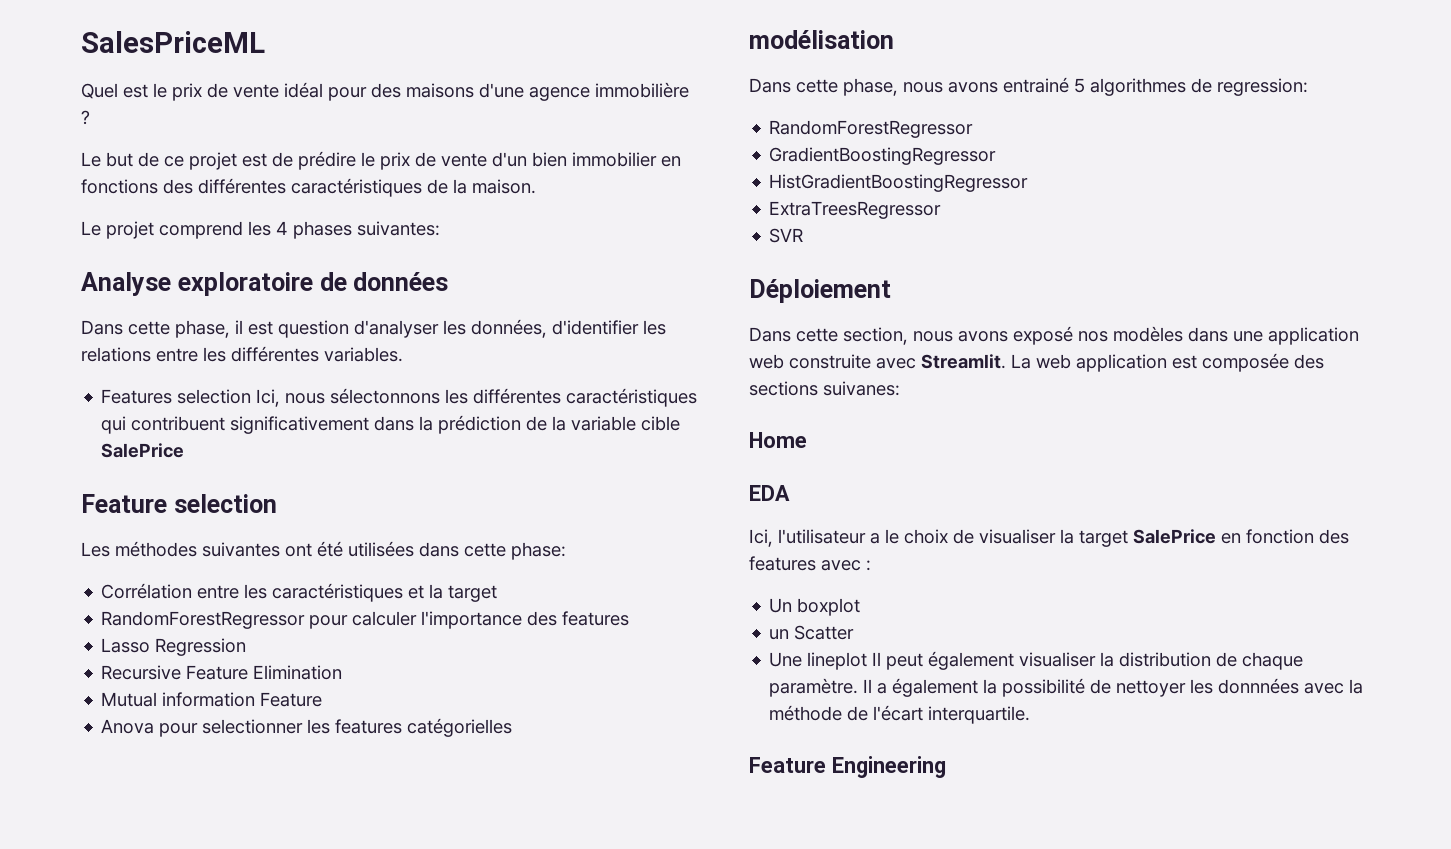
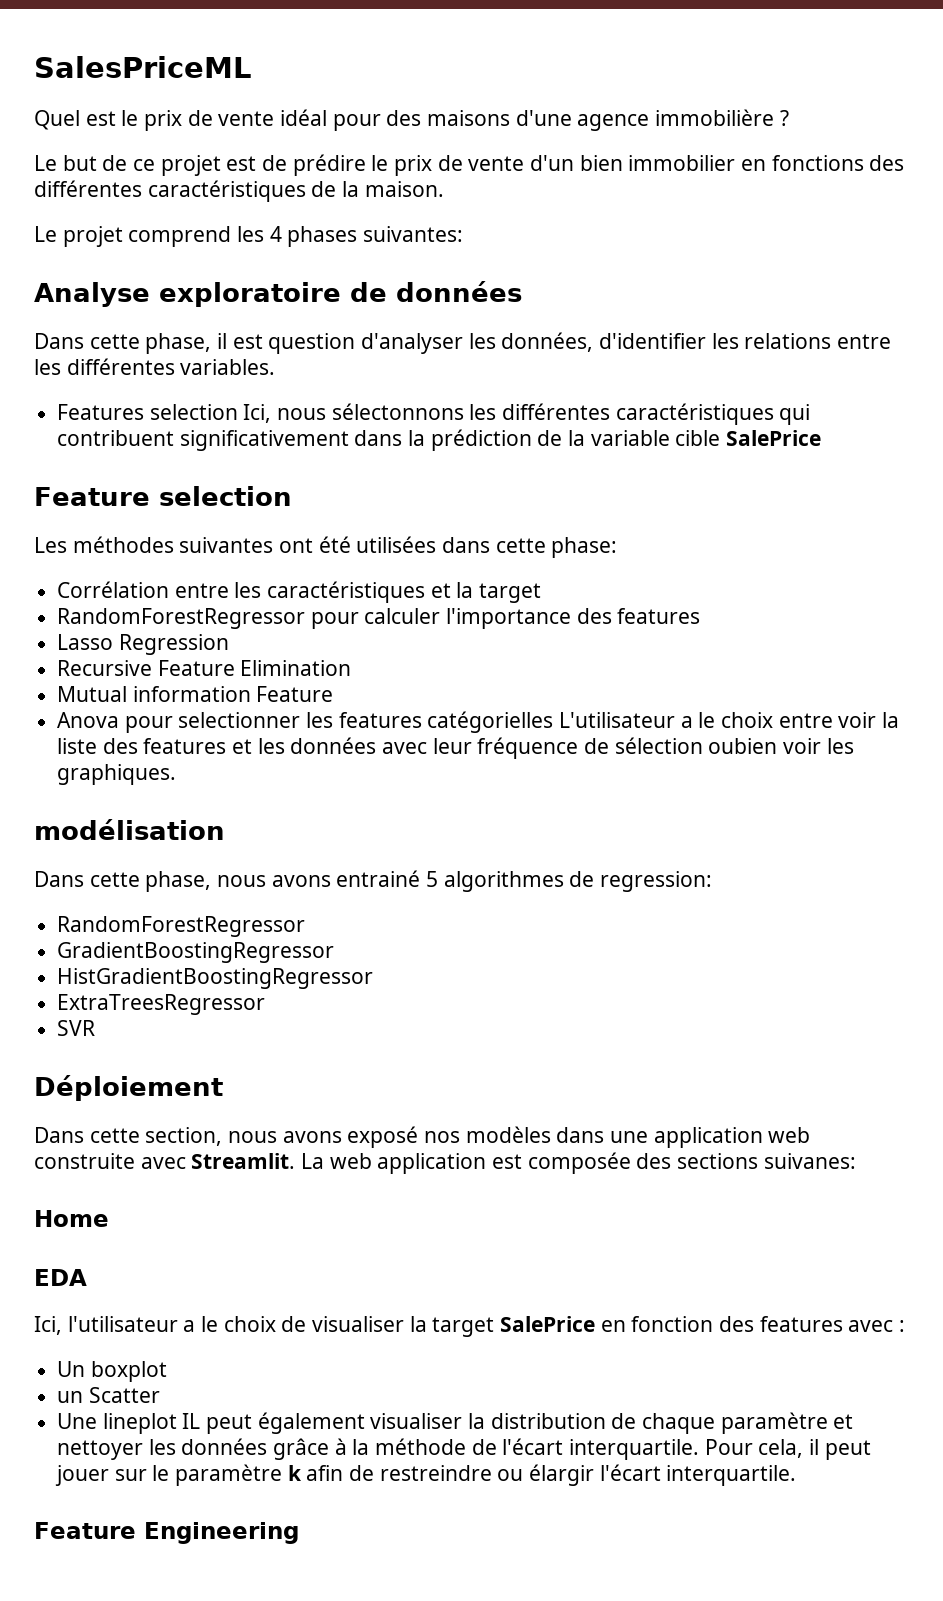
(513, 727) none -> [559,712,900,728] [57,737,854,759] [57,764,177,785] L'utilisateur a le choix entre voir la liste des features et les données avec leur fréquence de sélection oubien voir les graphiques.
[872,652,882,666] Il -> [182,1413,201,1429] IL
[769,678,1345,697] paramètre. Il a également la possibilité de nettoyer les donnnées avec -> [720,1412,854,1434] [57,1438,347,1460] paramètre et nettoyer les données grâce à
(1031, 715) none -> [704,1439,871,1460] [55,1464,797,1486] Pour cela, il peut jouer sur le paramètre k afin de restreindre ou élargir l'écart interquartile.

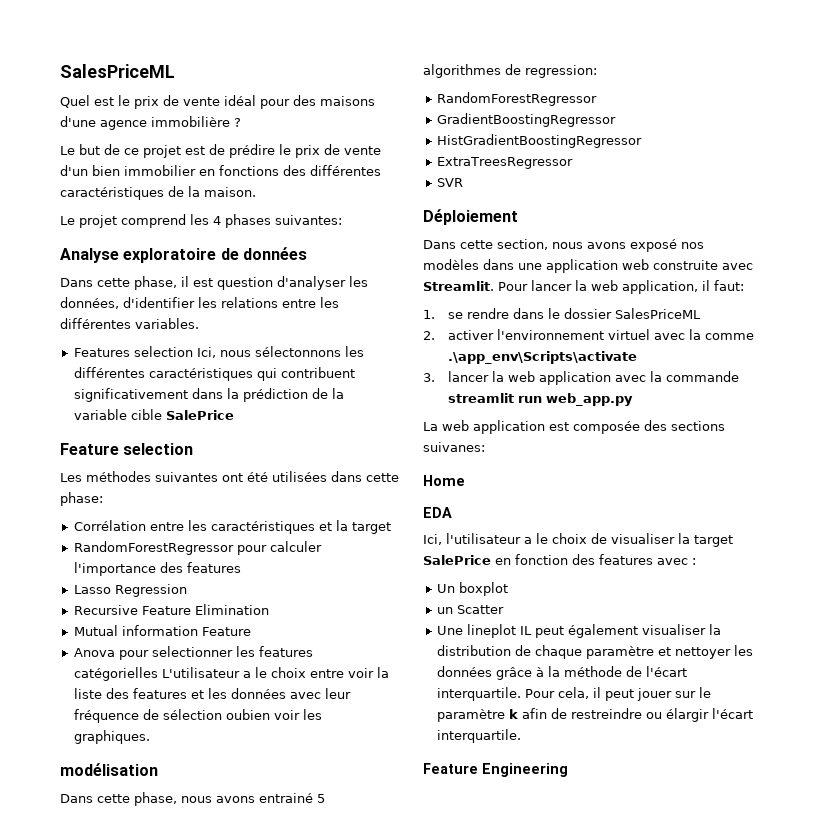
(296, 1161) none -> [498,280,744,294] [423,308,701,319] [423,329,754,340] [447,351,637,364] [423,371,739,385] [447,393,633,406] Pour lancer la web application, il faut: // 1. se rendre dans le dossier SalesPriceML // 2. activer l'environnement virtuel avec la comme .\app_env\Scripts\activate // 3. lancer la web application avec la commande streamlit run web_app.py //

